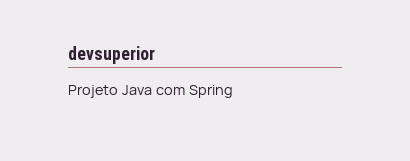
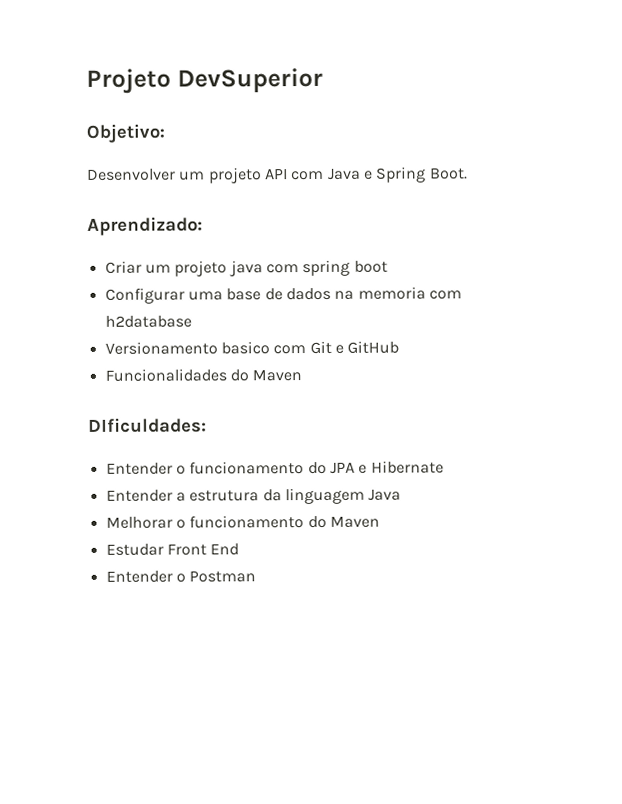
[68,46,155,64] [68,85,233,98] devsuperior // Projeto Java com Spring -> [86,67,323,94] [86,123,165,143] [87,166,468,184] [87,216,203,236] [104,259,388,277] [104,286,462,304] [104,315,192,328] [104,340,400,355] [104,368,303,382] [88,417,207,433] [105,460,444,475] [105,487,402,505] [105,515,380,529] [105,543,240,556] [105,570,257,583] Projeto DevSuperior // Objetivo: // Desenvolver um projeto API com Java e Spring Boot. // Aprendizado: // Criar um projeto java com spring boot // Configurar uma base de dados na memoria com h2database // Versionamento basico com Git e GitHub // Funcionalidades do Maven // DIficuldades: // Entender o funcionamento do JPA e Hibernate // Entender a estrutura da linguagem Java // Melhorar o funcionamento do Maven // Estudar Front End // Entender o Postman

